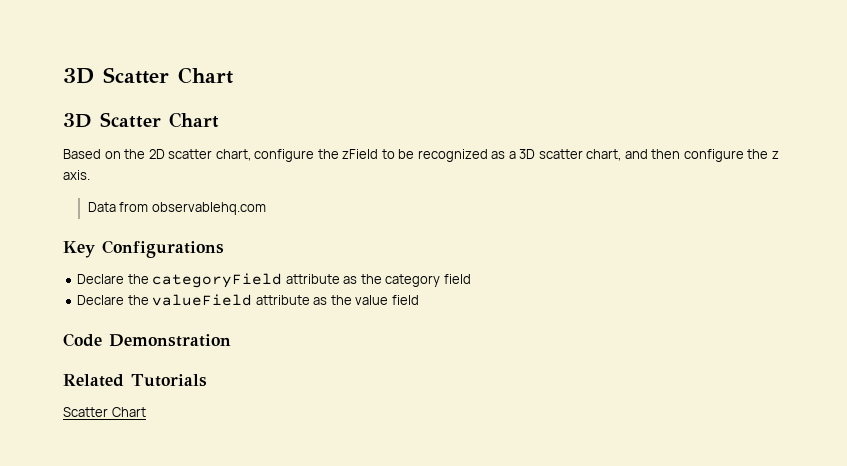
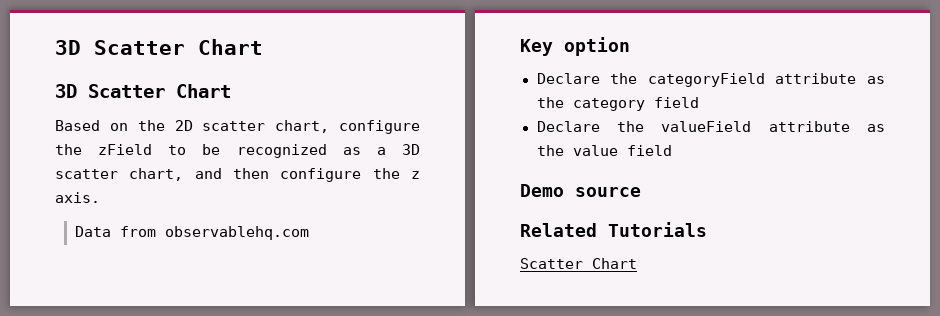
[102,240,224,258] Configurations -> [564,37,630,56] option
[63,333,231,347] Code Demonstration -> [520,184,641,197] Demo source

